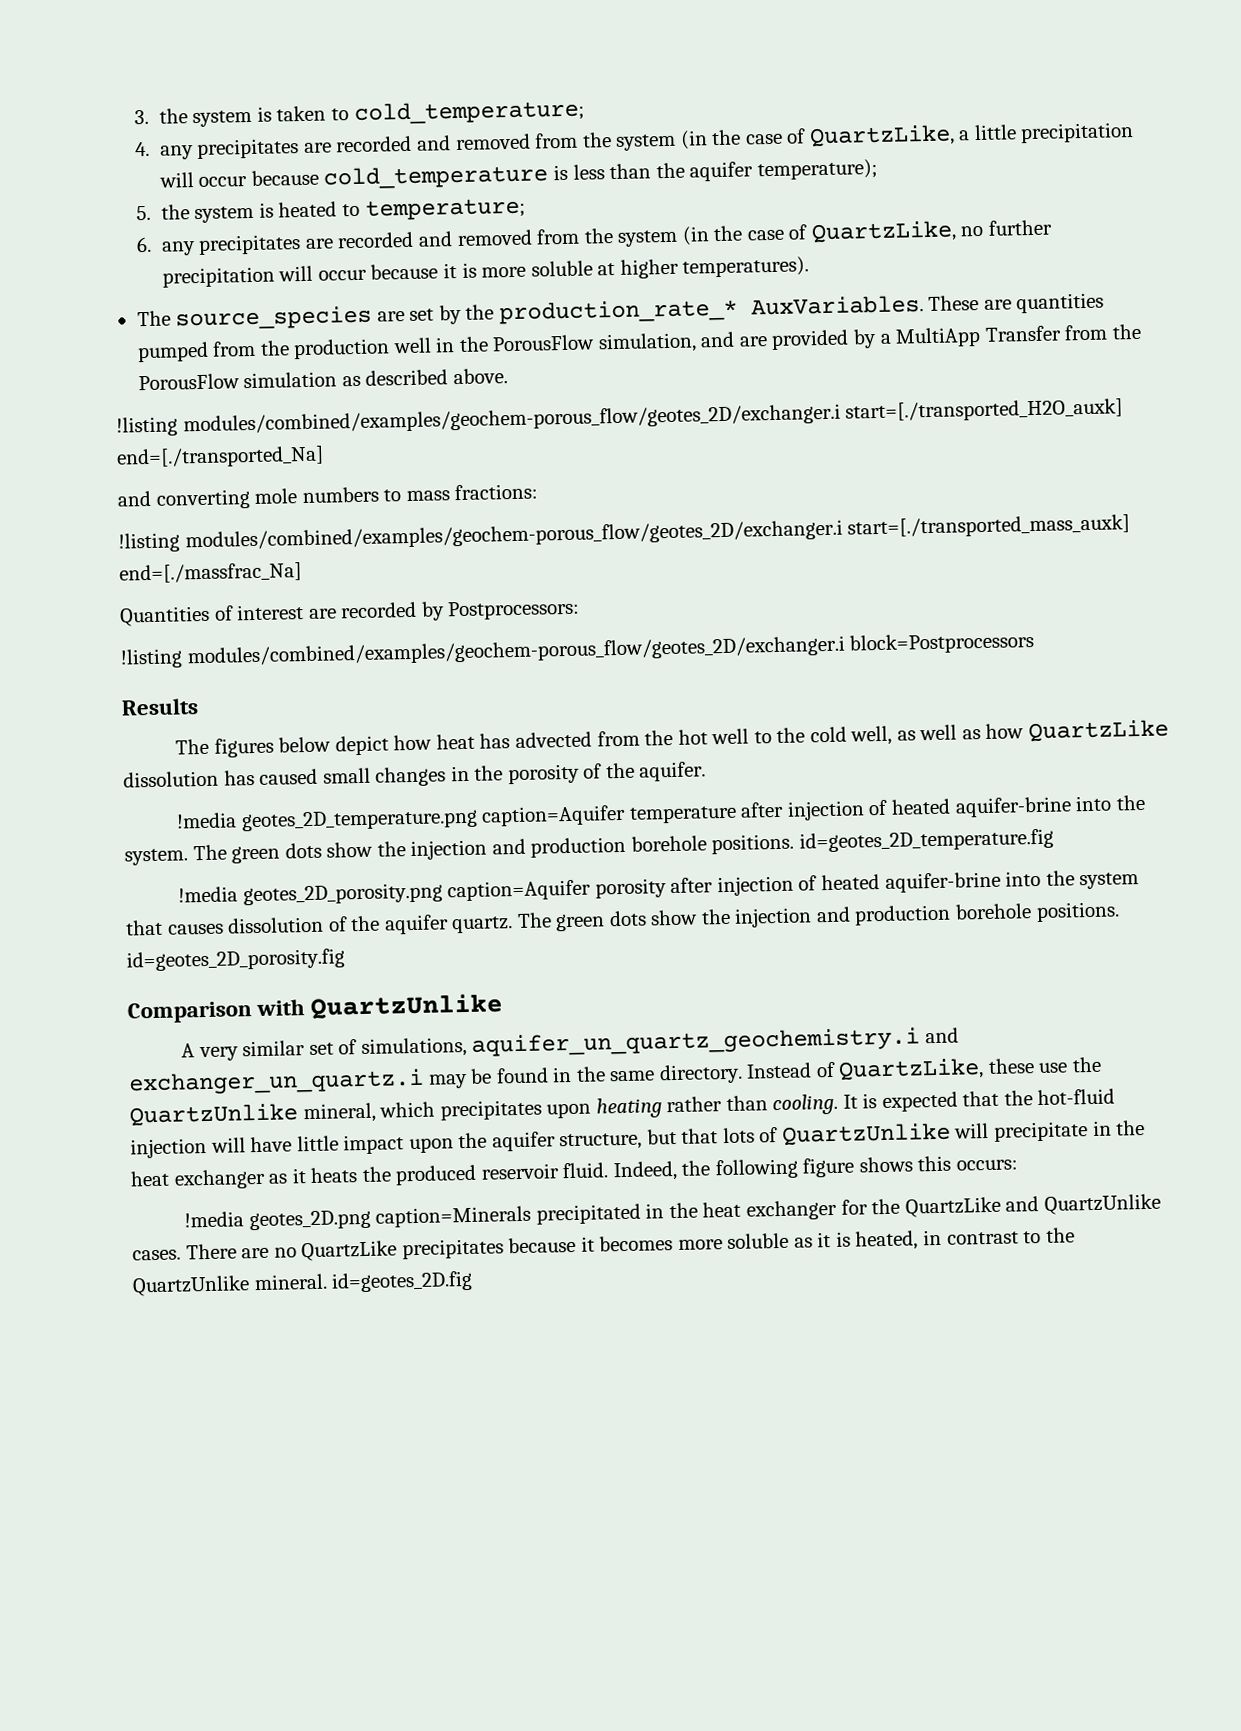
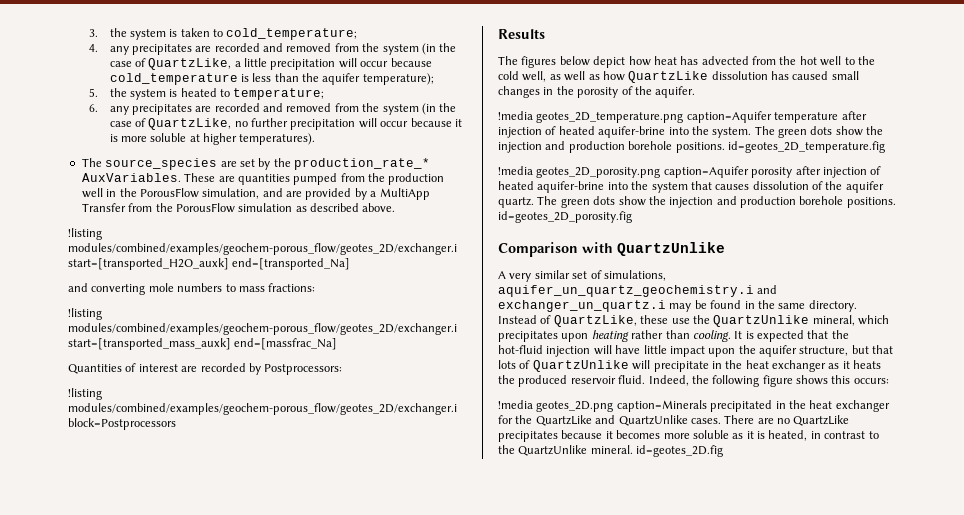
[845,398,1124,423] [116,445,324,469] start=[./transported_H2O_auxk] end=[./transported_Na] -> [68,258,351,270] start=[transported_H2O_auxk] end=[transported_Na]
[847,514,1131,539] [119,562,302,584] start=[./transported_mass_auxk] end=[./massfrac_Na] -> [68,338,338,350] start=[transported_mass_auxk] end=[massfrac_Na]

